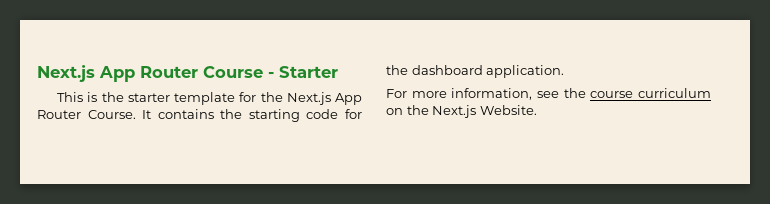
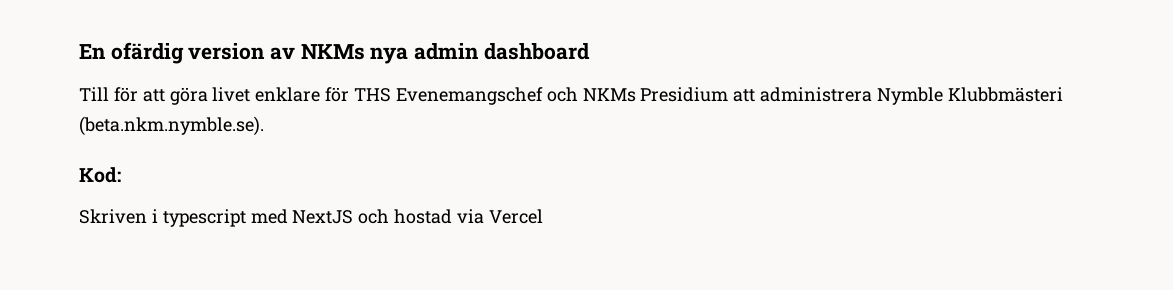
[37,65,338,82] [57,92,362,105] [37,109,362,122] [386,65,565,78] [386,88,711,100] [386,105,537,118] Next.js App Router Course - Starter // This is the starter template for the Next.js App Router Course. It contains the starting code for the dashboard application. // For more information, see the course curriculum on the Next.js Website. -> [79,42,590,64] [79,87,1063,105] [79,116,264,136] [79,167,121,183] [79,209,543,227] En ofärdig version av NKMs nya admin dashboard // Till för att göra livet enklare för THS Evenemangschef och NKMs Presidium att administrera Nymble Klubbmästeri (beta.nkm.nymble.se). // Kod: // Skriven i typescript med NextJS och hostad via Vercel

